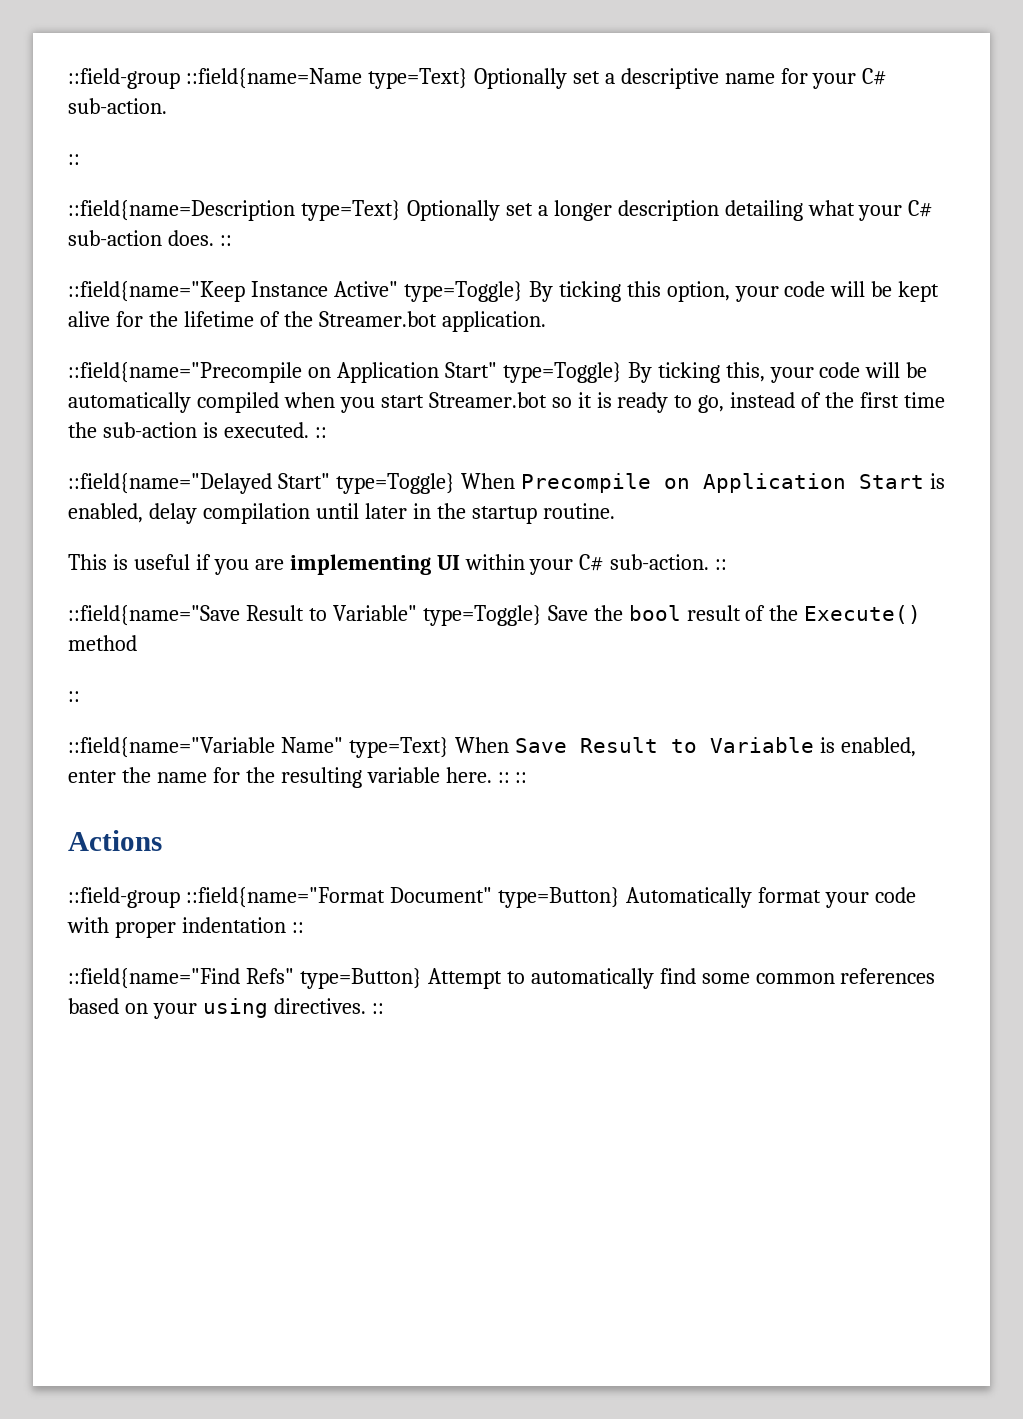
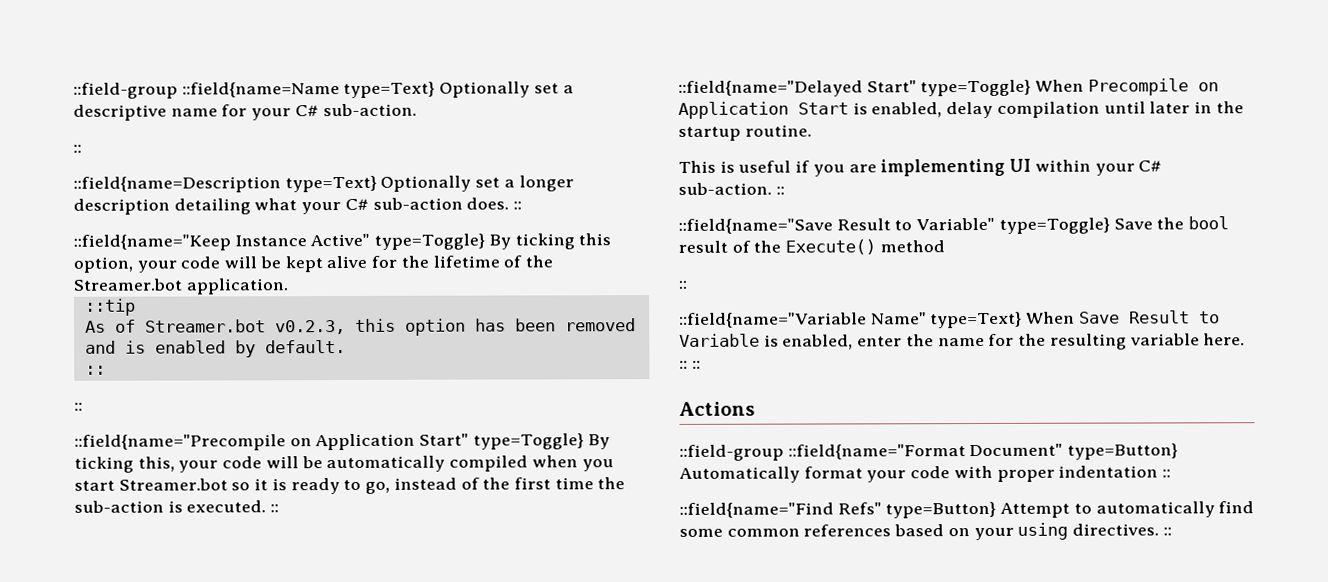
(546, 321) none -> [84,298,136,316] [84,318,636,336] [84,340,346,358] [84,365,106,375] [74,402,83,411] // ::tip // As of Streamer.bot v0.2.3, this option has been removed and is enabled by default. // :: // ::

